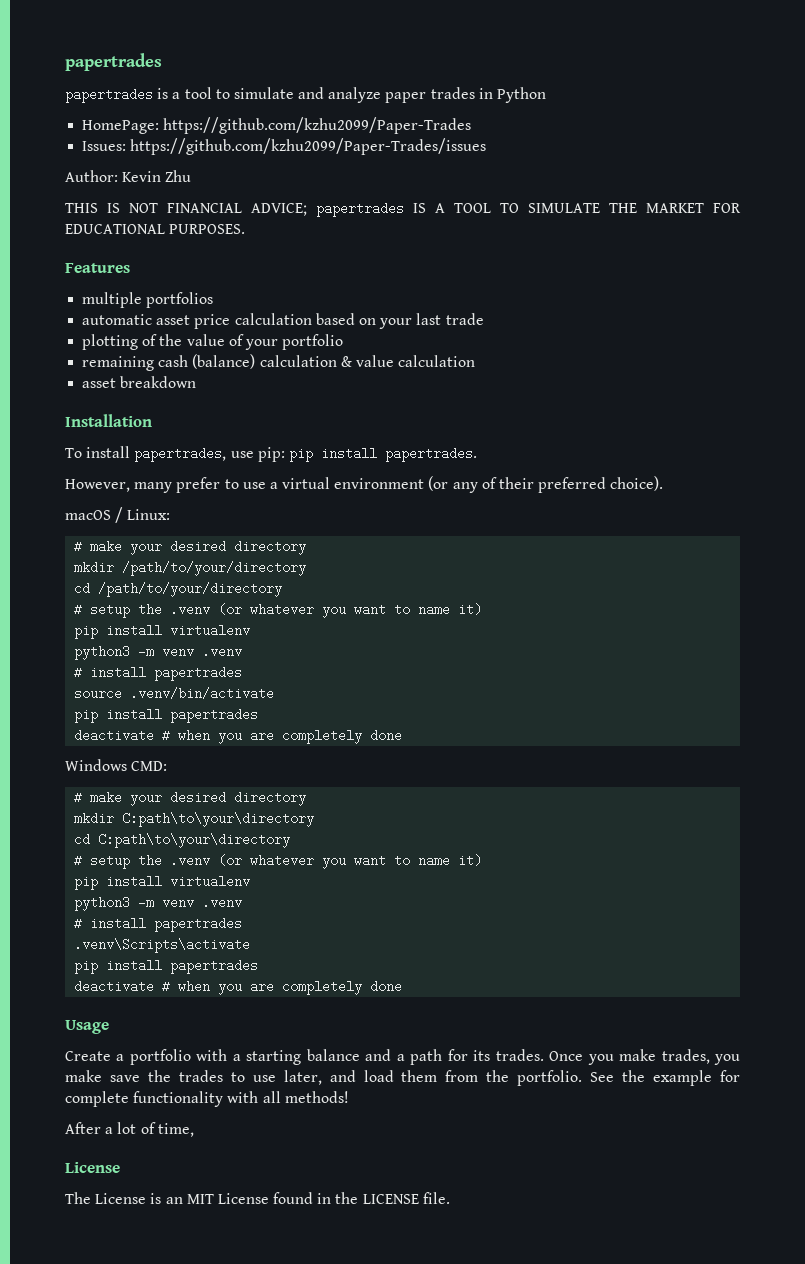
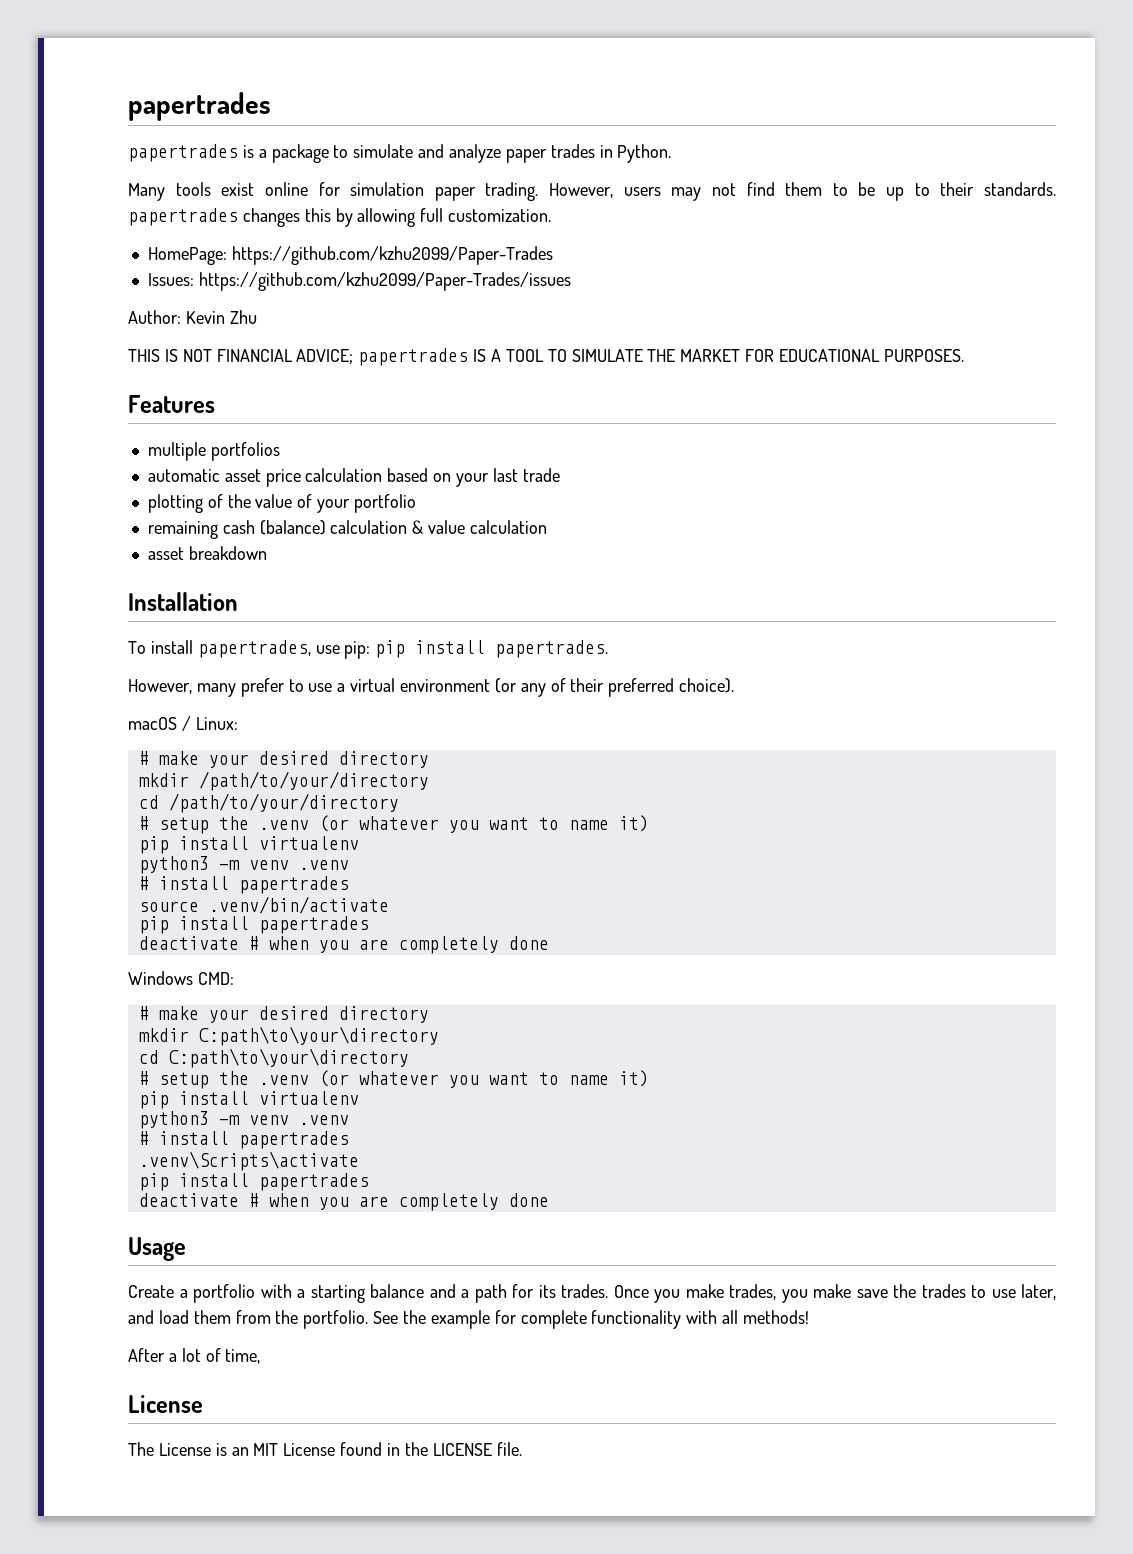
[184,87,212,99] tool -> [271,144,329,163] package
[497,87,547,103] Python -> [617,144,672,163] [128,182,1057,201] [128,208,552,227] Python. // Many tools exist online for simulation paper trading. However, users may not find them to be up to their standards. papertrades changes this by allowing full customization.

